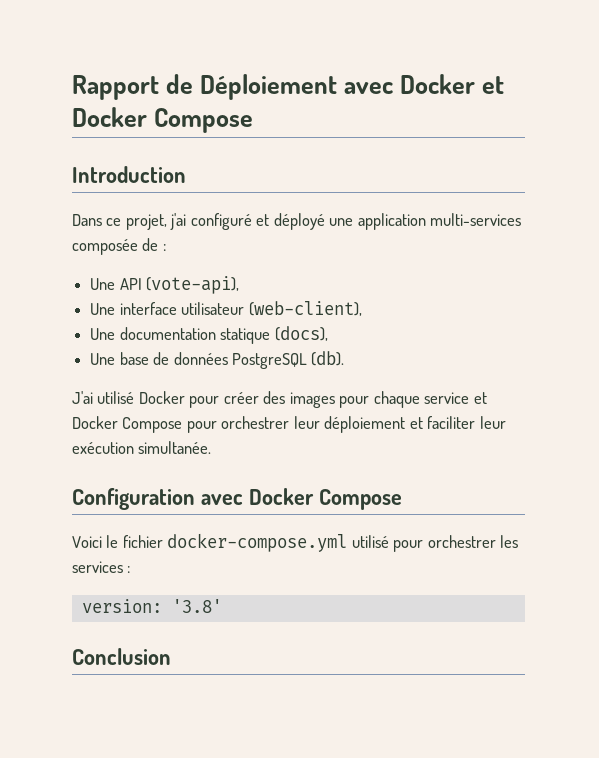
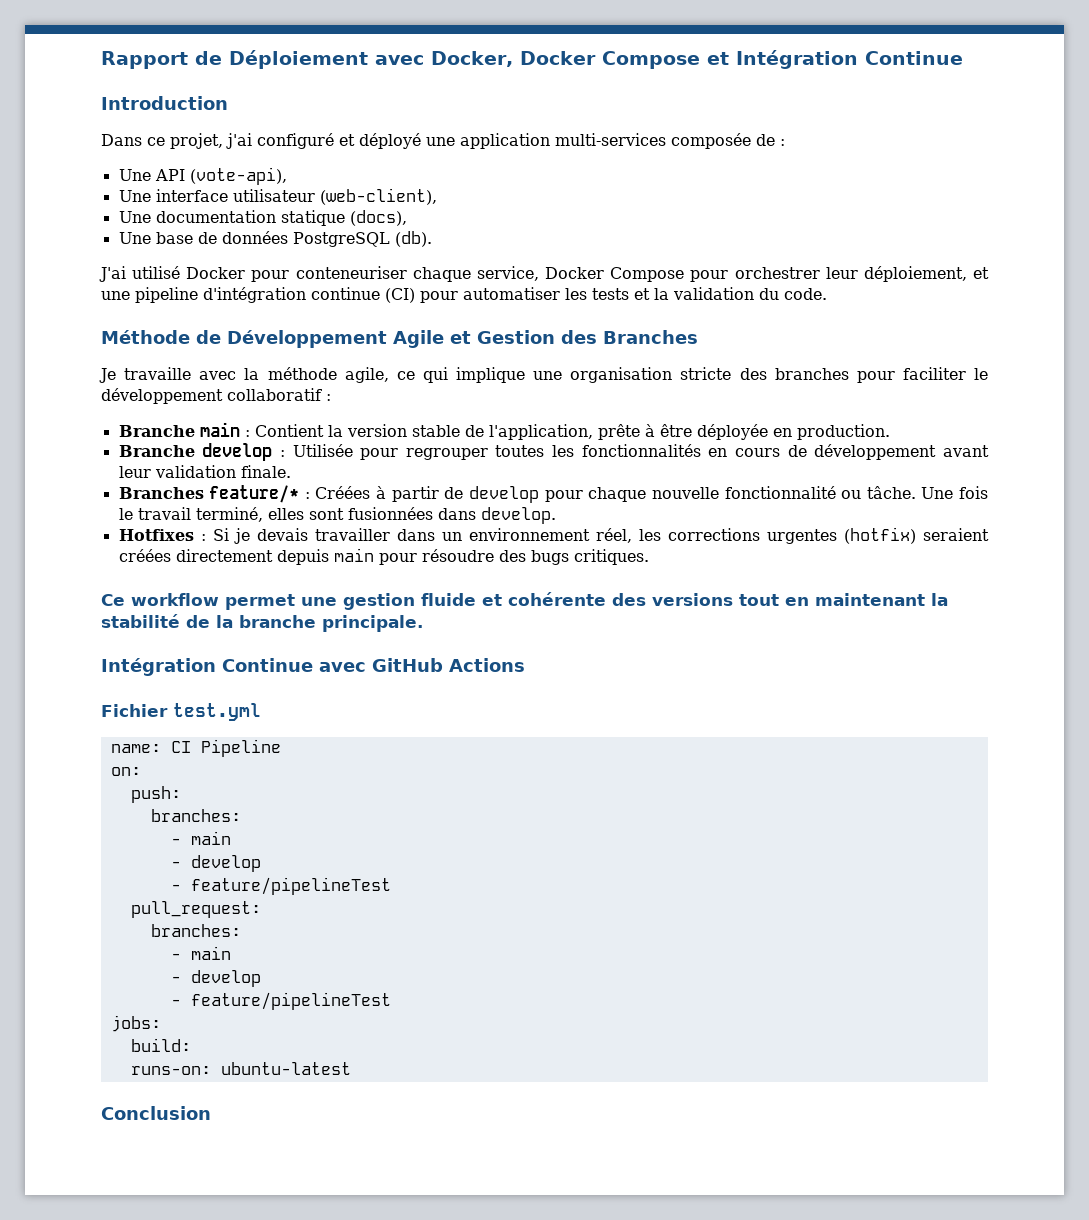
[400,74,505,94] [72,107,254,133] Docker et Docker Compose -> [431,50,963,69] Docker, Docker Compose et Intégration Continue
[223,391,487,408] créer des images pour chaque service et -> [295,266,539,282] conteneuriser chaque service,
[324,416,506,433] [72,441,212,454] [72,488,402,510] [72,533,519,552] [72,561,131,573] [81,599,222,613] déploiement et faciliter leur exécution simultanée. // Configuration avec Docker Compose // Voici le fichier docker-compose.yml utilisé pour orchestrer les services : // version: '3.8' -> [863,266,990,282] [101,287,827,303] [101,330,698,348] [99,367,988,383] [101,388,331,404] [118,422,890,440] [118,443,990,461] [118,465,291,478] [118,485,988,503] [118,507,556,524] [118,527,990,544] [118,548,649,565] [101,592,948,610] [101,614,423,632] [101,658,525,676] [101,703,261,721] [110,739,281,757] [110,767,141,776] [130,786,181,803] [150,809,241,822] [170,831,231,845] [170,855,261,872] [170,877,391,895] [130,901,261,918] [150,924,241,937] [170,946,231,960] [170,970,261,987] [170,992,391,1010] [110,1015,161,1032] [130,1038,191,1052] [130,1062,351,1075] déploiement, et une pipeline d'intégration continue (CI) pour automatiser les tests et la validation du code. // Méthode de Développement Agile et Gestion des Branches // Je travaille avec la méthode agile, ce qui implique une organisation stricte des branches pour faciliter le développement collaboratif : // Branche main : Contient la version stable de l'application, prête à être déployée en production. // Branche develop : Utilisée pour regrouper toutes les fonctionnalités en cours de développement avant leur validation finale. // Branches feature/* : Créées à partir de develop pour chaque nouvelle fonctionnalité ou tâche. Une fois le travail terminé, elles sont fusionnées dans develop. // Hotfixes : Si je devais travailler dans un environnement réel, les corrections urgentes (hotfix) seraient créées directement depuis main pour résoudre des bugs critiques. // Ce workflow permet une gestion fluide et cohérente des versions tout en maintenant la stabilité de la branche principale. // Intégration Continue avec GitHub Actions // Fichier test.yml // name: CI Pipeline // on: // push: // branches: // - main // - develop // - feature/pipelineTest // pull_request: // branches: // - main // - develop // - feature/pipelineTest // jobs: // build: // runs-on: ubuntu-latest

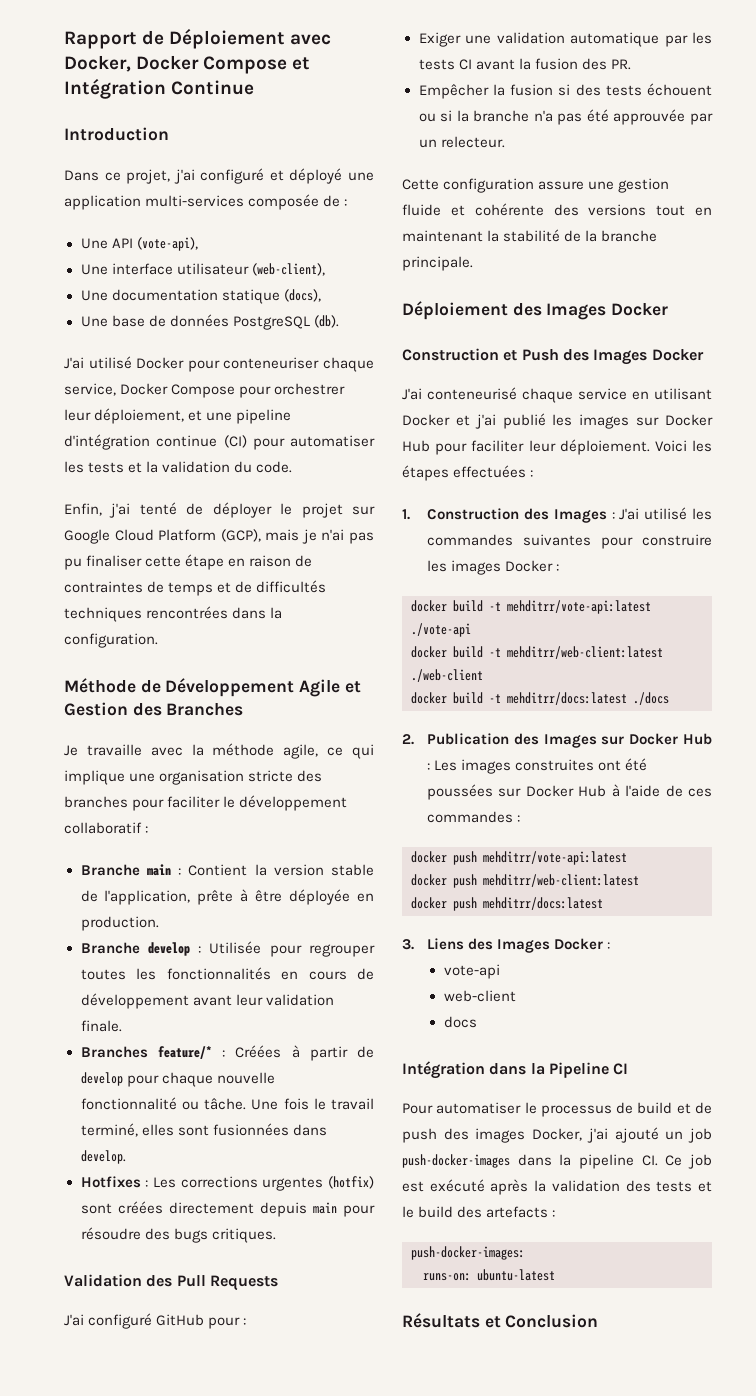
(827, 294) none -> [64,502,375,518] [64,529,375,544] [64,554,313,570] [64,580,327,596] [64,606,283,622] [64,633,158,648] // Enfin, j'ai tenté de déployer le projet sur Google Cloud Platform (GCP), mais je n'ai pas pu finaliser cette étape en raison de contraintes de temps et de difficultés techniques rencontrées dans la configuration.
[212,528,661,544] Si je devais travailler dans un environnement réel, les -> [152,1177,176,1188] Les
[923,528,990,541] seraient -> [80,1203,112,1214] sont
[101,593,295,610] Ce workflow permet -> [64,1274,278,1291] [64,1313,247,1329] [418,32,712,47] [418,58,631,70] [418,83,712,99] [418,109,713,125] [418,136,505,148] [402,178,585,193] Validation des Pull Requests // J'ai configuré GitHub pour : // Exiger une validation automatique par les tests CI avant la fusion des PR. // Empêcher la fusion si des tests échouent ou si la branche n'a pas été approuvée par un relecteur. // Cette configuration assure
[101,658,525,676] [101,703,261,721] [110,739,281,757] [110,767,141,776] [130,786,181,803] [150,809,241,822] [170,831,231,845] [170,855,261,872] [170,877,391,895] [130,901,261,918] [150,924,241,937] [170,946,231,960] [170,970,261,987] [170,992,391,1010] [110,1015,161,1032] [130,1038,191,1052] Intégration Continue avec GitHub Actions // Fichier test.yml // name: CI Pipeline // on: // push: // branches: // - main // - develop // - feature/pipelineTest // pull_request: // branches: // - main // - develop // - feature/pipelineTest // jobs: // build: -> [402,301,669,320] [402,348,704,365] [402,387,712,403] [402,413,713,429] [402,439,712,455] [402,465,534,481] [402,507,712,523] [427,534,712,549] [427,560,560,575] [411,600,651,614] [411,623,471,637] [411,646,663,659] [411,669,483,682] [411,692,669,705] [402,733,712,748] [427,758,648,774] [427,784,712,800] [427,811,521,823] [411,851,627,865] [411,874,639,888] [411,897,603,911] [402,938,611,953] [443,964,500,979] [443,990,516,1002] [443,1016,477,1028] [402,1061,629,1079] [402,1102,712,1117] [402,1127,712,1143] [402,1154,712,1169] [402,1179,712,1195] [402,1206,556,1218] [411,1246,525,1260] Déploiement des Images Docker // Construction et Push des Images Docker // J'ai conteneurisé chaque service en utilisant Docker et j'ai publié les images sur Docker Hub pour faciliter leur déploiement. Voici les étapes effectuées : // 1. Construction des Images : J'ai utilisé les commandes suivantes pour construire les images Docker : // docker build -t mehditrr/vote-api:latest ./vote-api // docker build -t mehditrr/web-client:latest ./web-client // docker build -t mehditrr/docs:latest ./docs // 2. Publication des Images sur Docker Hub : Les images construites ont été poussées sur Docker Hub à l'aide de ces commandes : // docker push mehditrr/vote-api:latest // docker push mehditrr/web-client:latest // docker push mehditrr/docs:latest // 3. Liens des Images Docker : // vote-api // web-client // docs // Intégration dans la Pipeline CI // Pour automatiser le processus de build et de push des images Docker, j'ai ajouté un job push-docker-images dans la pipeline CI. Ce job est exécuté après la validation des tests et le build des artefacts : // push-docker-images:
(351, 1068) none -> [402,1313,501,1328] Résultats et

